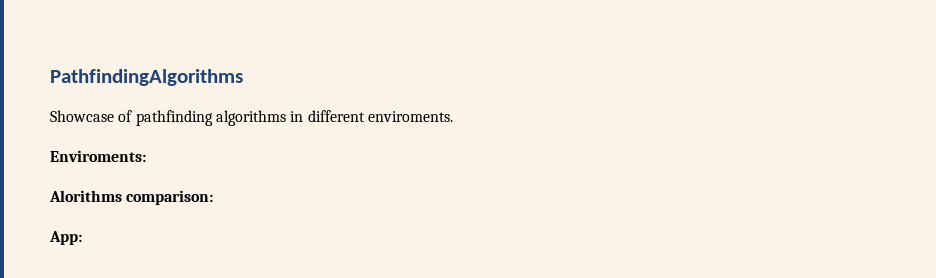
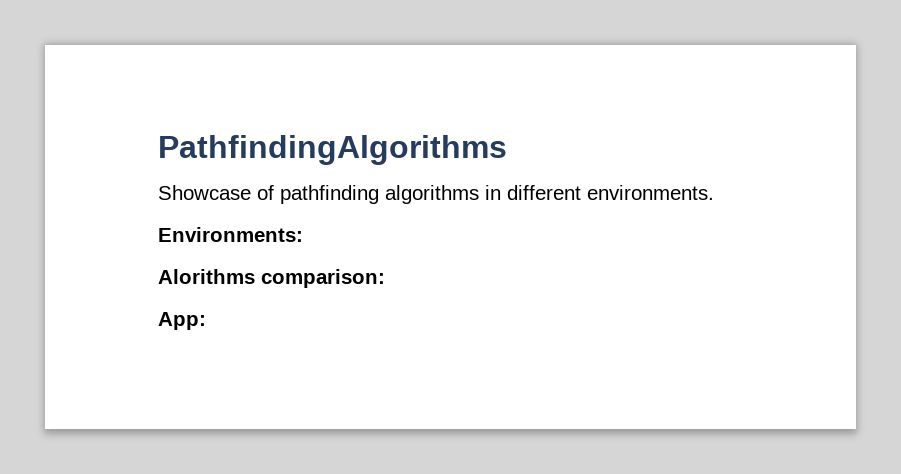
[367,111,453,122] [50,150,146,162] enviroments. // Enviroments: -> [587,185,714,200] [158,227,303,242] environments. // Environments:

